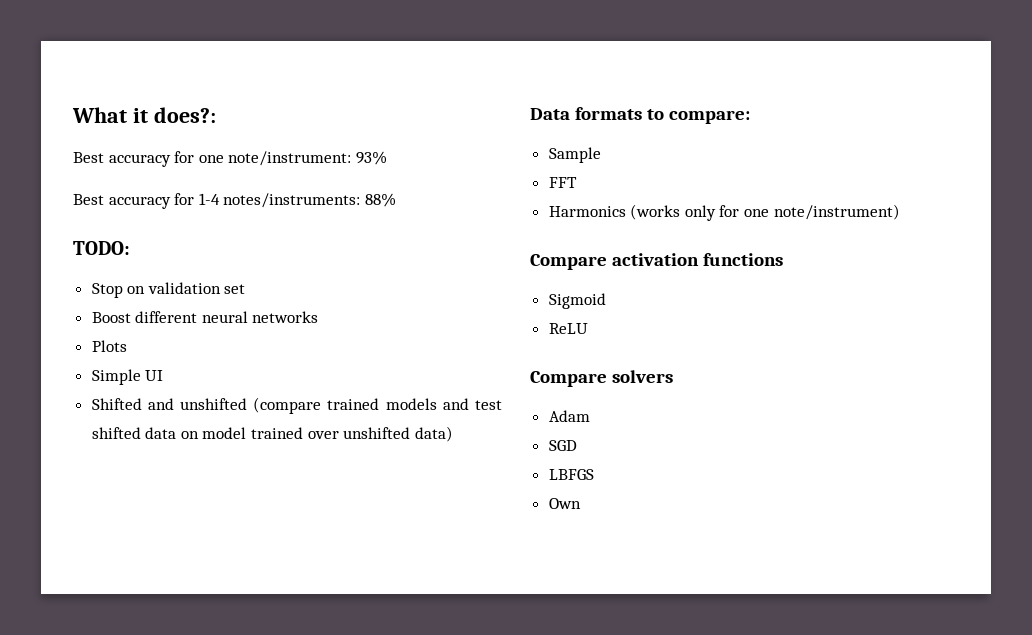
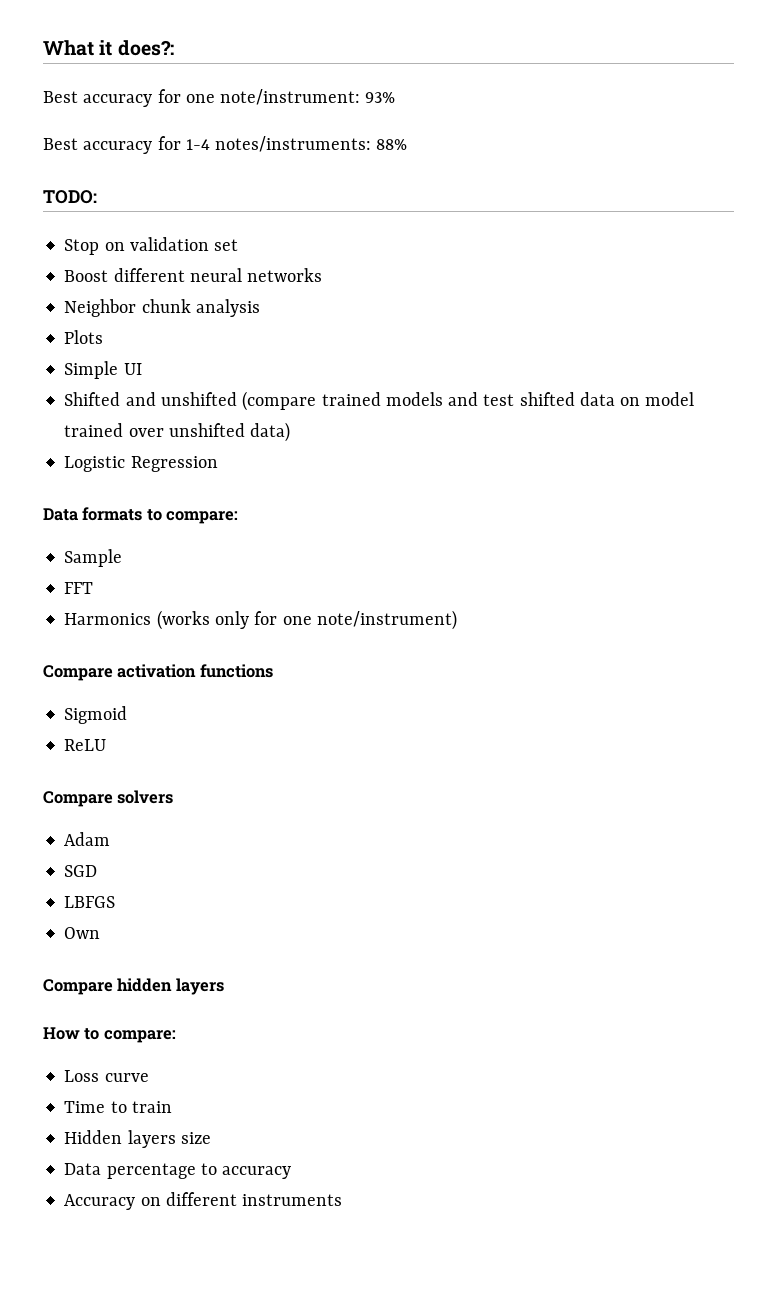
(319, 317) none -> [64,299,260,317] // Neighbor chunk analysis
(453, 434) none -> [64,456,218,472] // Logistic Regression
(581, 503) none -> [43,978,224,995] [43,1027,176,1043] [64,1070,149,1082] [64,1101,172,1113] [64,1130,211,1148] [64,1163,292,1179] [64,1192,343,1210] // Compare hidden layers // How to compare: // Loss curve // Time to train // Hidden layers size // Data percentage to accuracy // Accuracy on different instruments

